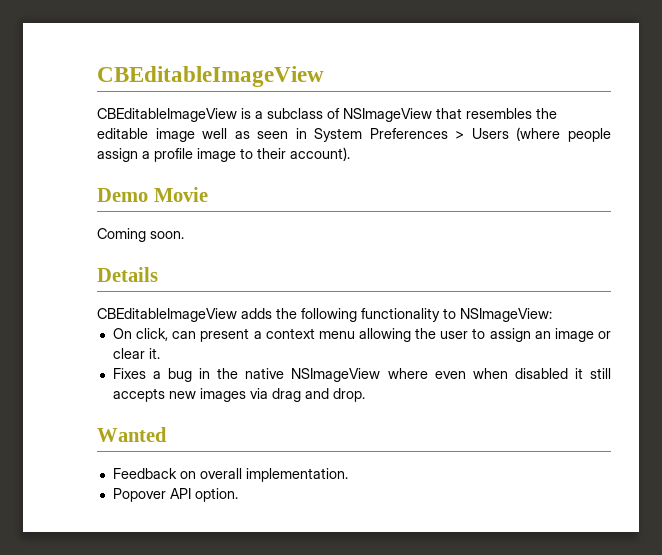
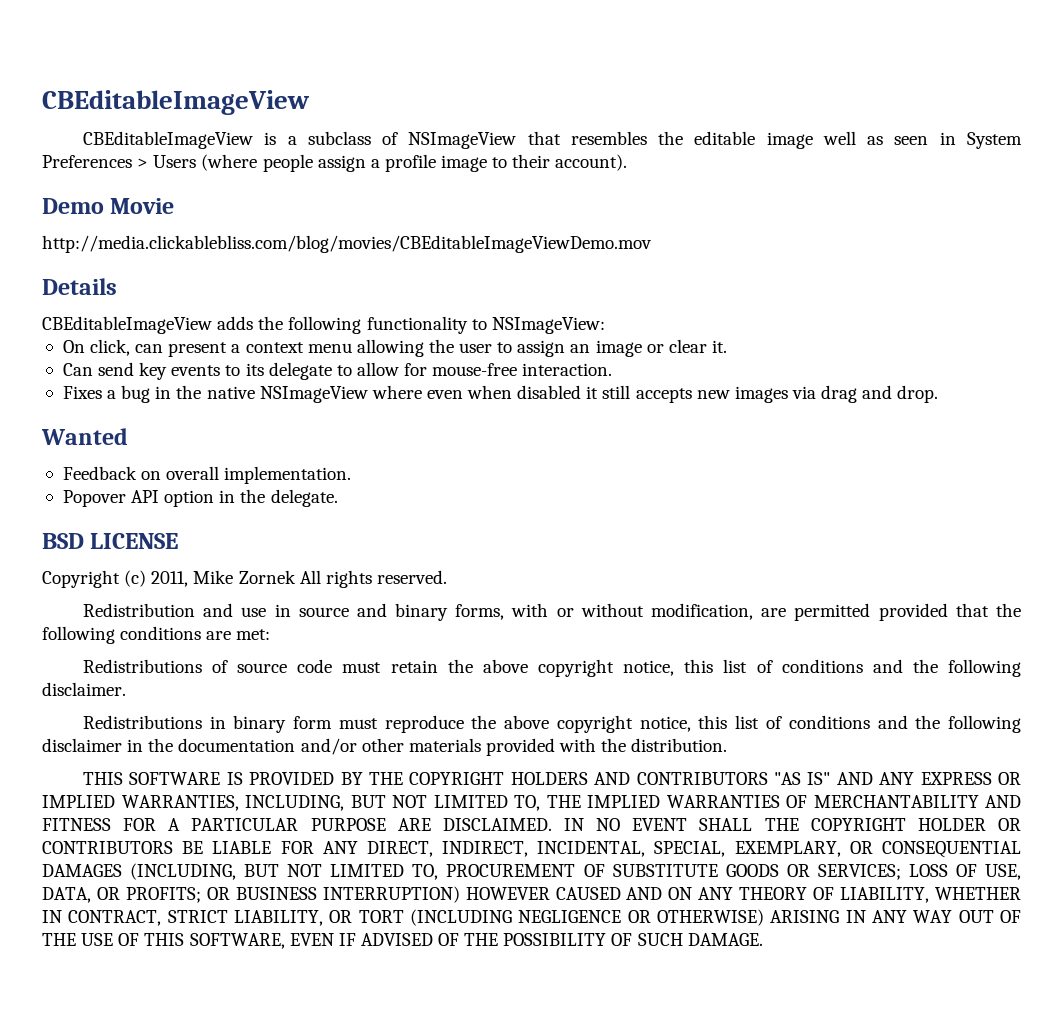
[97,228,184,242] Coming soon. -> [42,235,652,253] http://media.clickablebliss.com/blog/movies/CBEditableImageViewDemo.mov
(160, 353) none -> [62,362,613,380] // Can send key events to its delegate to allow for mouse-free interaction.
[194,488,238,502] option. -> [164,489,338,507] [42,533,179,549] [42,570,447,588] [82,603,1021,621] [42,626,271,644] [82,659,1021,677] [42,682,126,696] [82,715,1021,733] [42,738,728,756] [82,772,1021,785] [42,795,1021,811] [42,818,1021,831] [42,841,1022,858] [42,863,1021,880] [42,886,1022,903] [42,909,1022,926] [42,933,763,949] option in the delegate. // BSD LICENSE // Copyright (c) 2011, Mike Zornek All rights reserved. // Redistribution and use in source and binary forms, with or without modification, are permitted provided that the following conditions are met: // Redistributions of source code must retain the above copyright notice, this list of conditions and the following disclaimer. // Redistributions in binary form must reproduce the above copyright notice, this list of conditions and the following disclaimer in the documentation and/or other materials provided with the distribution. // THIS SOFTWARE IS PROVIDED BY THE COPYRIGHT HOLDERS AND CONTRIBUTORS "AS IS" AND ANY EXPRESS OR IMPLIED WARRANTIES, INCLUDING, BUT NOT LIMITED TO, THE IMPLIED WARRANTIES OF MERCHANTABILITY AND FITNESS FOR A PARTICULAR PURPOSE ARE DISCLAIMED. IN NO EVENT SHALL THE COPYRIGHT HOLDER OR CONTRIBUTORS BE LIABLE FOR ANY DIRECT, INDIRECT, INCIDENTAL, SPECIAL, EXEMPLARY, OR CONSEQUENTIAL DAMAGES (INCLUDING, BUT NOT LIMITED TO, PROCUREMENT OF SUBSTITUTE GOODS OR SERVICES; LOSS OF USE, DATA, OR PROFITS; OR BUSINESS INTERRUPTION) HOWEVER CAUSED AND ON ANY THEORY OF LIABILITY, WHETHER IN CONTRACT, STRICT LIABILITY, OR TORT (INCLUDING NEGLIGENCE OR OTHERWISE) ARISING IN ANY WAY OUT OF THE USE OF THIS SOFTWARE, EVEN IF ADVISED OF THE POSSIBILITY OF SUCH DAMAGE.

